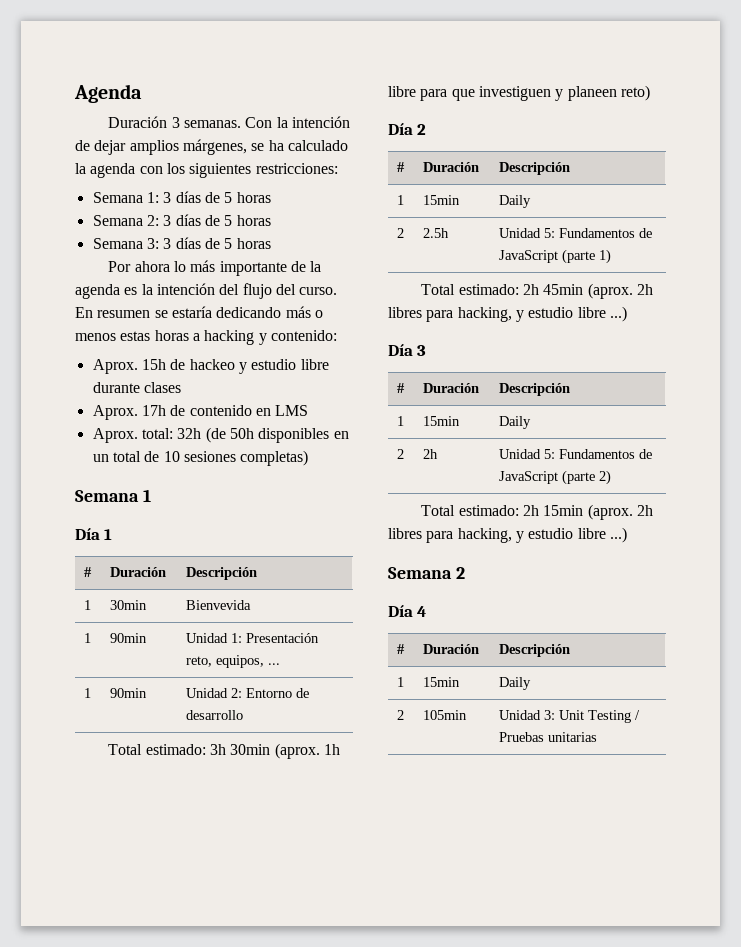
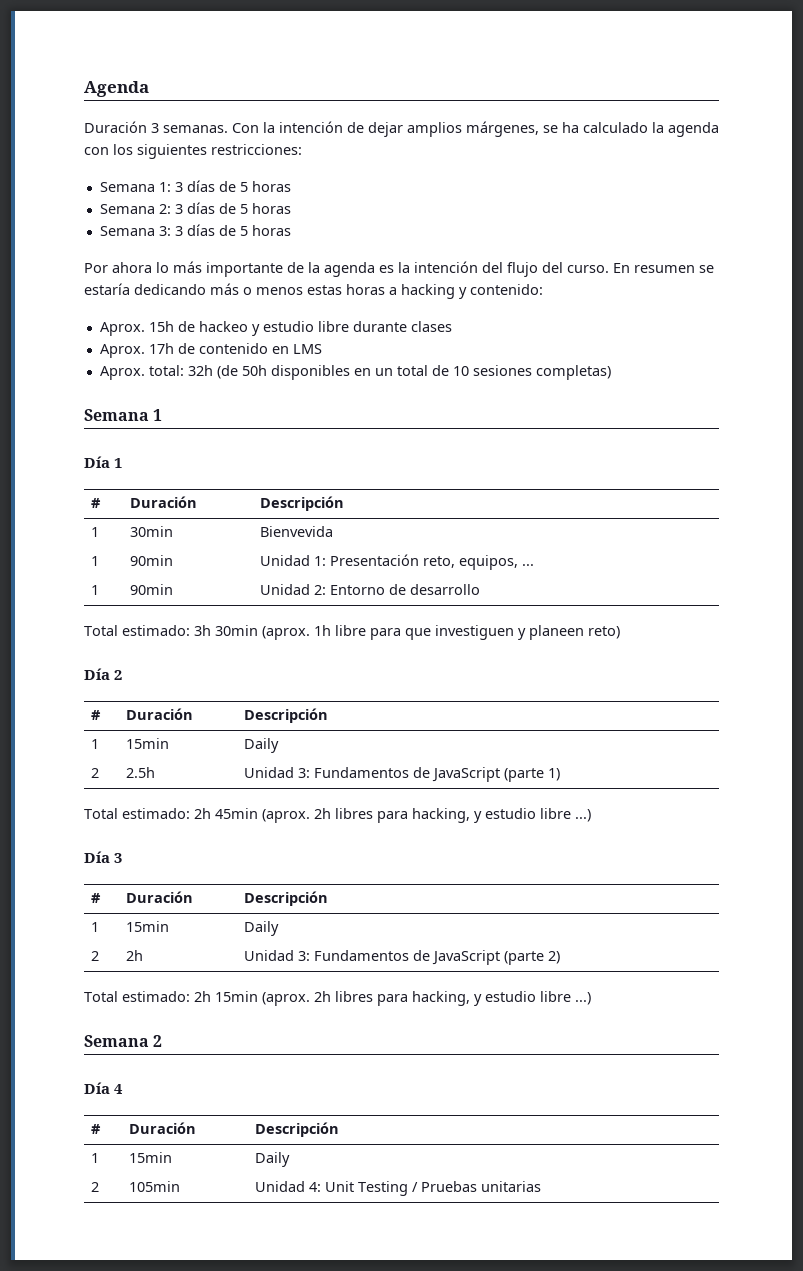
[544,228,556,238] 5: -> [298,768,311,778] 3:
[544,449,556,459] 5: -> [298,951,311,961] 3:
[544,710,556,720] 3: -> [309,1182,322,1192] 4:

